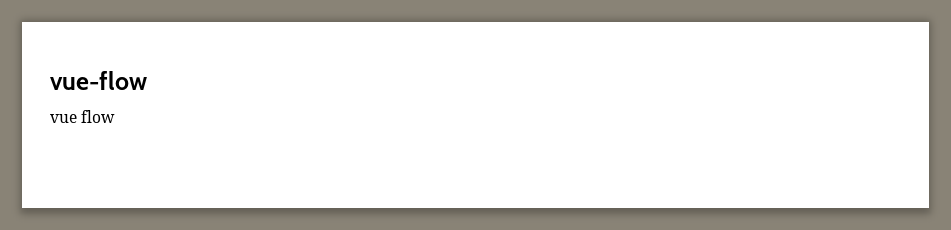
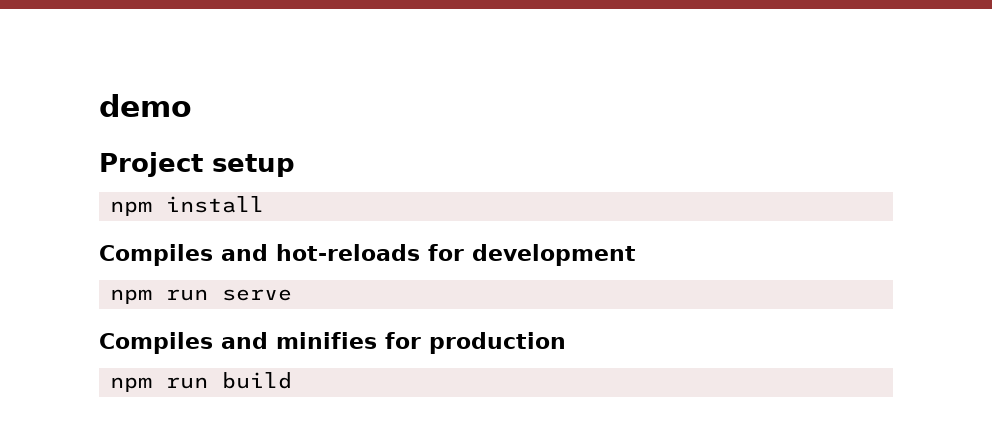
[50,71,147,90] [50,110,116,123] vue-flow // vue flow -> [99,94,192,117] [99,152,295,177] [110,196,265,216] [99,244,636,266] [110,289,293,304] [99,332,566,354] [110,372,293,392] demo // Project setup // npm install // Compiles and hot-reloads for development // npm run serve // Compiles and minifies for production // npm run build

